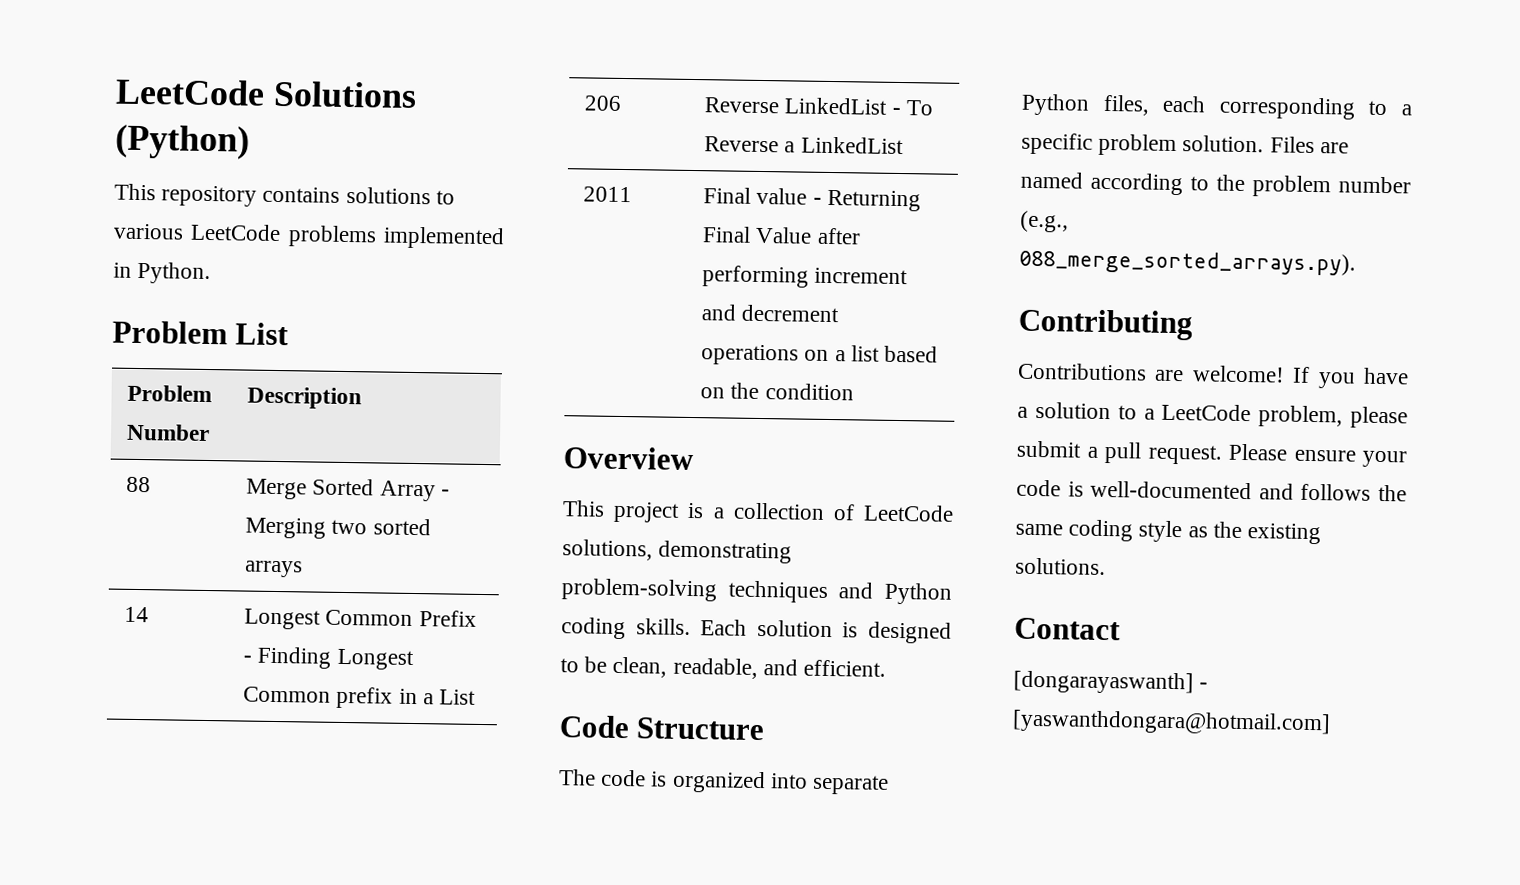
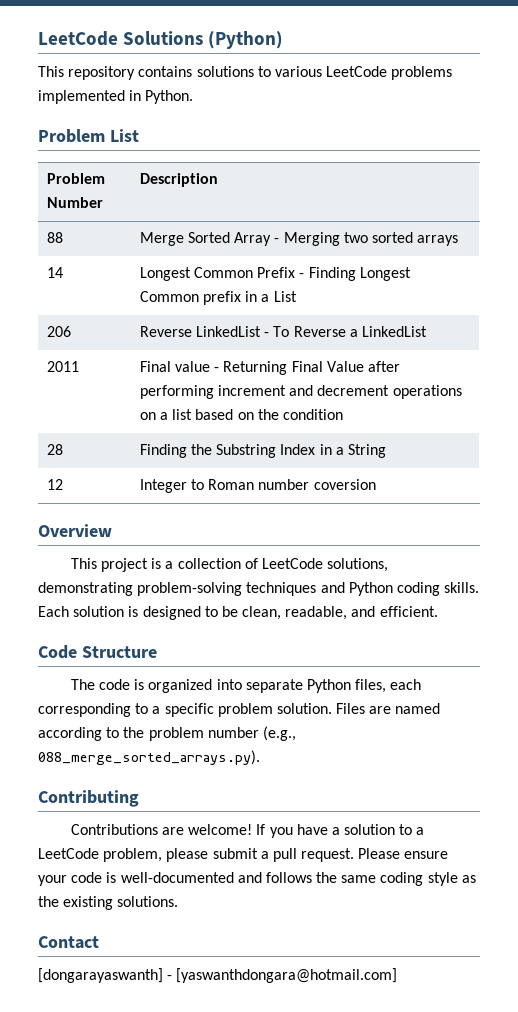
(854, 392) none -> [46,444,63,455] [139,444,386,458] [46,479,63,490] [139,479,376,493] // 28 | Finding the Substring Index in a String // 12 | Integer to Roman number coversion

